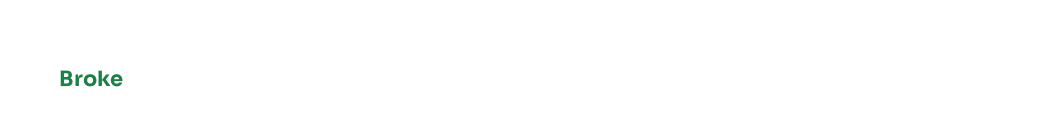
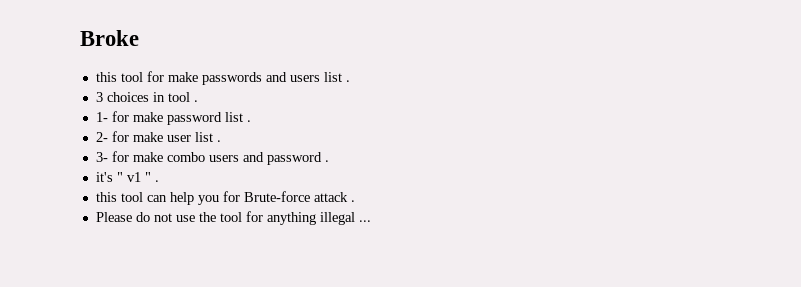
(123, 78) none -> [95,71,350,85] [95,92,198,102] [95,111,251,125] [95,131,221,142] [95,151,329,165] [95,172,159,182] [95,191,355,205] [95,211,371,225] // this tool for make passwords and users list . // 3 choices in tool . // 1- for make password list . // 2- for make user list . // 3- for make combo users and password . // it's " v1 " . // this tool can help you for Brute-force attack . // Please do not use the tool for anything illegal ...

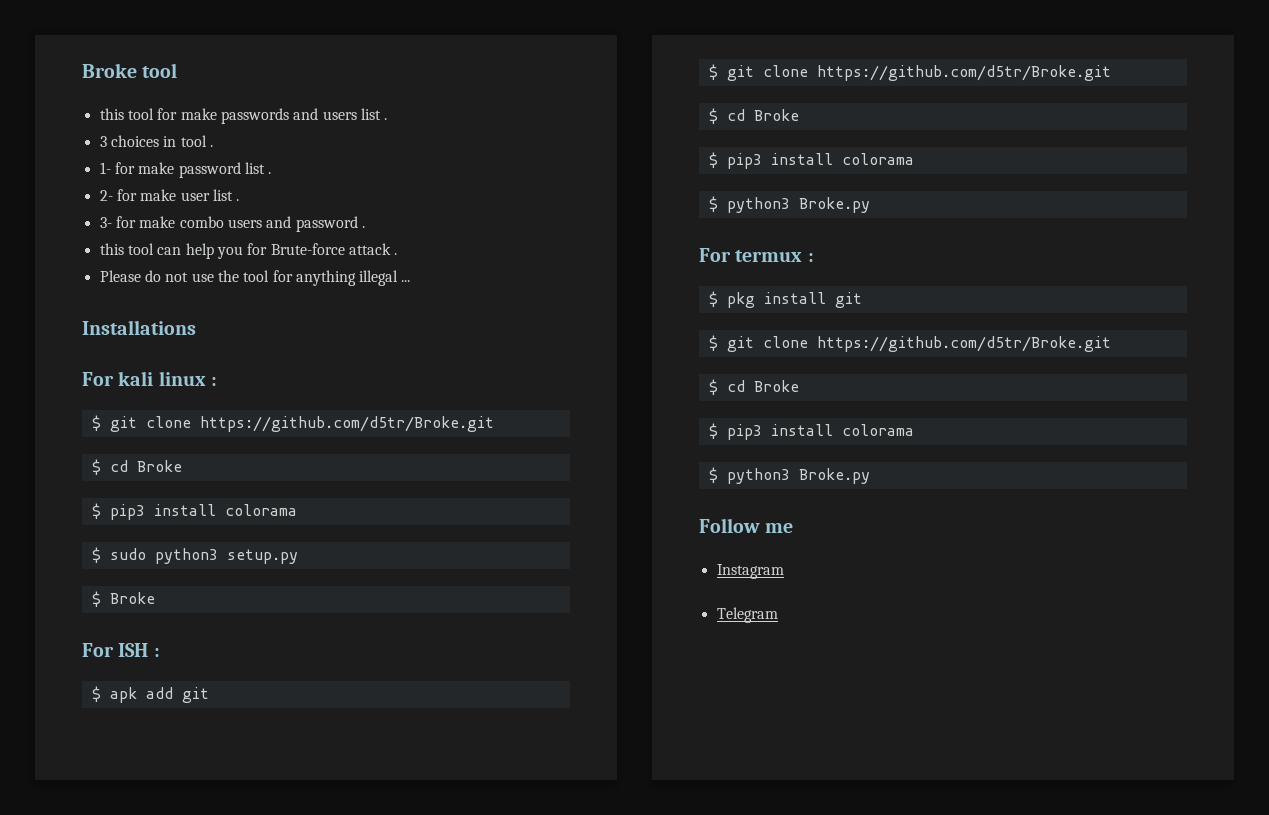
[80,30,139,46] Broke -> [82,63,178,78] Broke tool
[95,172,159,182] // it's " v1 " . -> (365, 227) none
(371, 221) none -> [82,320,196,335] [82,371,218,386] [91,415,494,432] [91,459,182,475] [91,503,297,520] [91,547,298,564] [91,591,155,607] [82,643,160,657] [91,686,209,703] [708,64,1111,81] [708,108,799,124] [708,152,914,169] [708,196,870,213] [699,248,814,262] [708,291,862,308] [708,335,1111,352] [708,379,799,395] [708,423,914,440] [708,467,870,484] [699,518,794,533] [716,564,784,579] [716,607,778,623] // Installations // For kali linux : // $ git clone https://github.com/d5tr/Broke.git // $ cd Broke // $ pip3 install colorama // $ sudo python3 setup.py // $ Broke // For ISH : // $ apk add git // $ git clone https://github.com/d5tr/Broke.git // $ cd Broke // $ pip3 install colorama // $ python3 Broke.py // For termux : // $ pkg install git // $ git clone https://github.com/d5tr/Broke.git // $ cd Broke // $ pip3 install colorama // $ python3 Broke.py // Follow me // Instagram // Telegram

